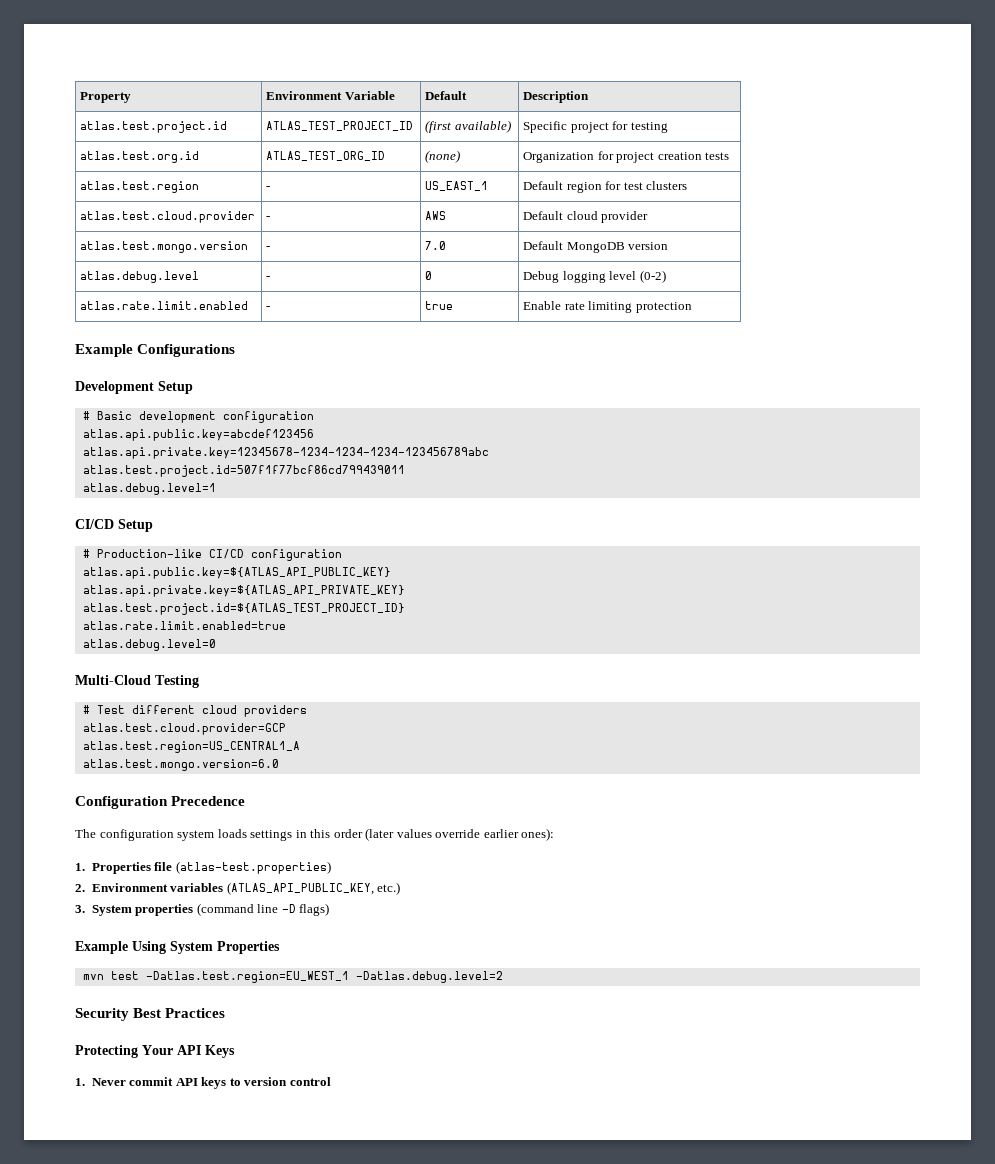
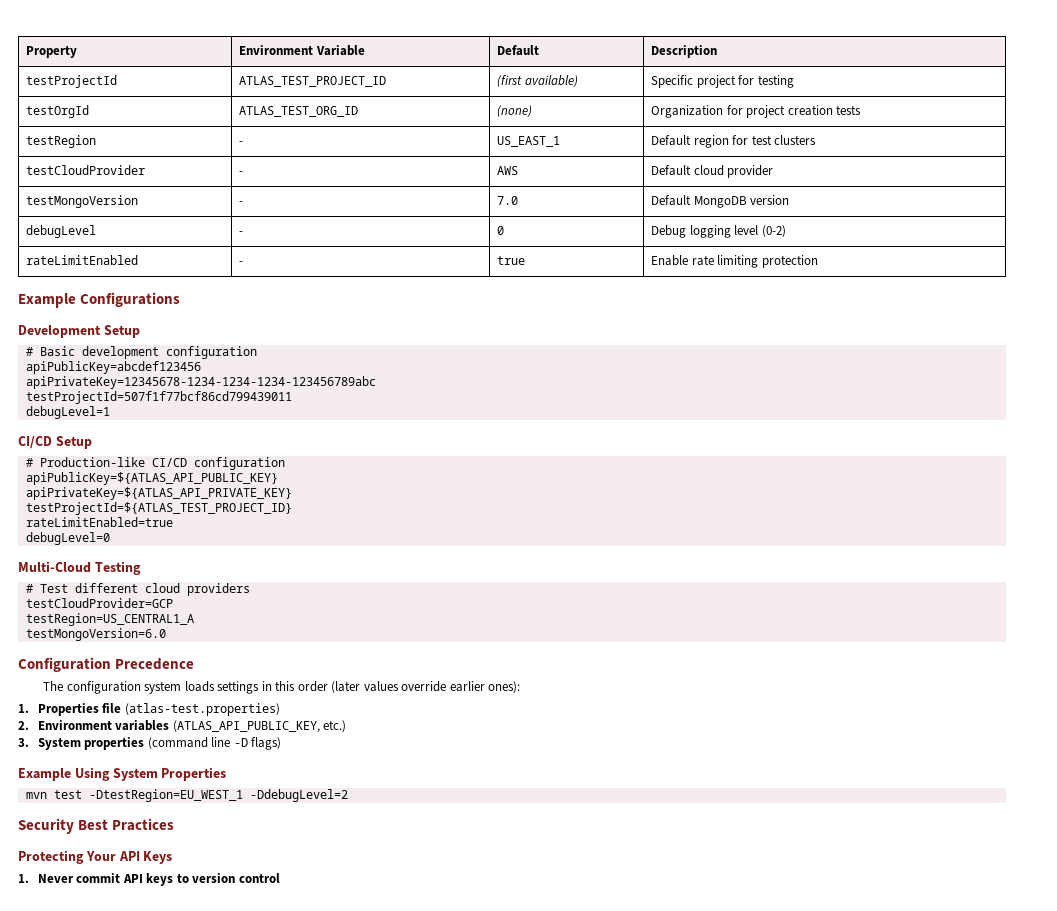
[80,121,228,133] atlas.test.project.id -> [26,75,118,88] testProjectId
[80,151,200,163] atlas.test.org.id -> [26,105,90,118] testOrgId
[80,181,200,193] atlas.test.region -> [26,135,97,148] testRegion
[80,211,256,223] atlas.test.cloud.provider -> [26,165,146,175] testCloudProvider
[80,241,249,253] atlas.test.mongo.version -> [26,195,139,208] testMongoVersion
[80,271,200,283] atlas.debug.level -> [26,225,97,238] debugLevel
[80,301,249,310] atlas.rate.limit.enabled -> [26,255,139,265] rateLimitEnabled
[82,429,314,441] [82,447,489,459] [82,465,405,477] [82,483,216,495] atlas.api.public.key=abcdef123456 // atlas.api.private.key=12345678-1234-1234-1234-123456789abc // atlas.test.project.id=507f1f77bcf86cd799439011 // atlas.debug.level=1 -> [25,361,201,374] [25,376,376,389] [25,391,292,404] [25,406,110,419] apiPublicKey=abcdef123456 // apiPrivateKey=12345678-1234-1234-1234-123456789abc // testProjectId=507f1f77bcf86cd799439011 // debugLevel=1
[82,567,391,579] [82,585,405,597] [82,603,405,615] [82,621,286,630] [82,639,216,651] atlas.api.public.key=${ATLAS_API_PUBLIC_KEY} // atlas.api.private.key=${ATLAS_API_PRIVATE_KEY} // atlas.test.project.id=${ATLAS_TEST_PROJECT_ID} // atlas.rate.limit.enabled=true // atlas.debug.level=0 -> [25,472,278,485] [25,487,292,500] [25,502,292,515] [25,517,173,527] [25,532,110,545] apiPublicKey=${ATLAS_API_PUBLIC_KEY} // apiPrivateKey=${ATLAS_API_PRIVATE_KEY} // testProjectId=${ATLAS_TEST_PROJECT_ID} // rateLimitEnabled=true // debugLevel=0
[82,723,286,735] [82,741,300,753] [82,759,279,771] atlas.test.cloud.provider=GCP // atlas.test.region=US_CENTRAL1_A // atlas.test.mongo.version=6.0 -> [25,598,173,608] [25,613,194,626] [25,628,166,641] testCloudProvider=GCP // testRegion=US_CENTRAL1_A // testMongoVersion=6.0
[145,971,503,983] -Datlas.test.region=EU_WEST_1 -Datlas.debug.level=2 -> [88,789,348,802] -DtestRegion=EU_WEST_1 -DdebugLevel=2

